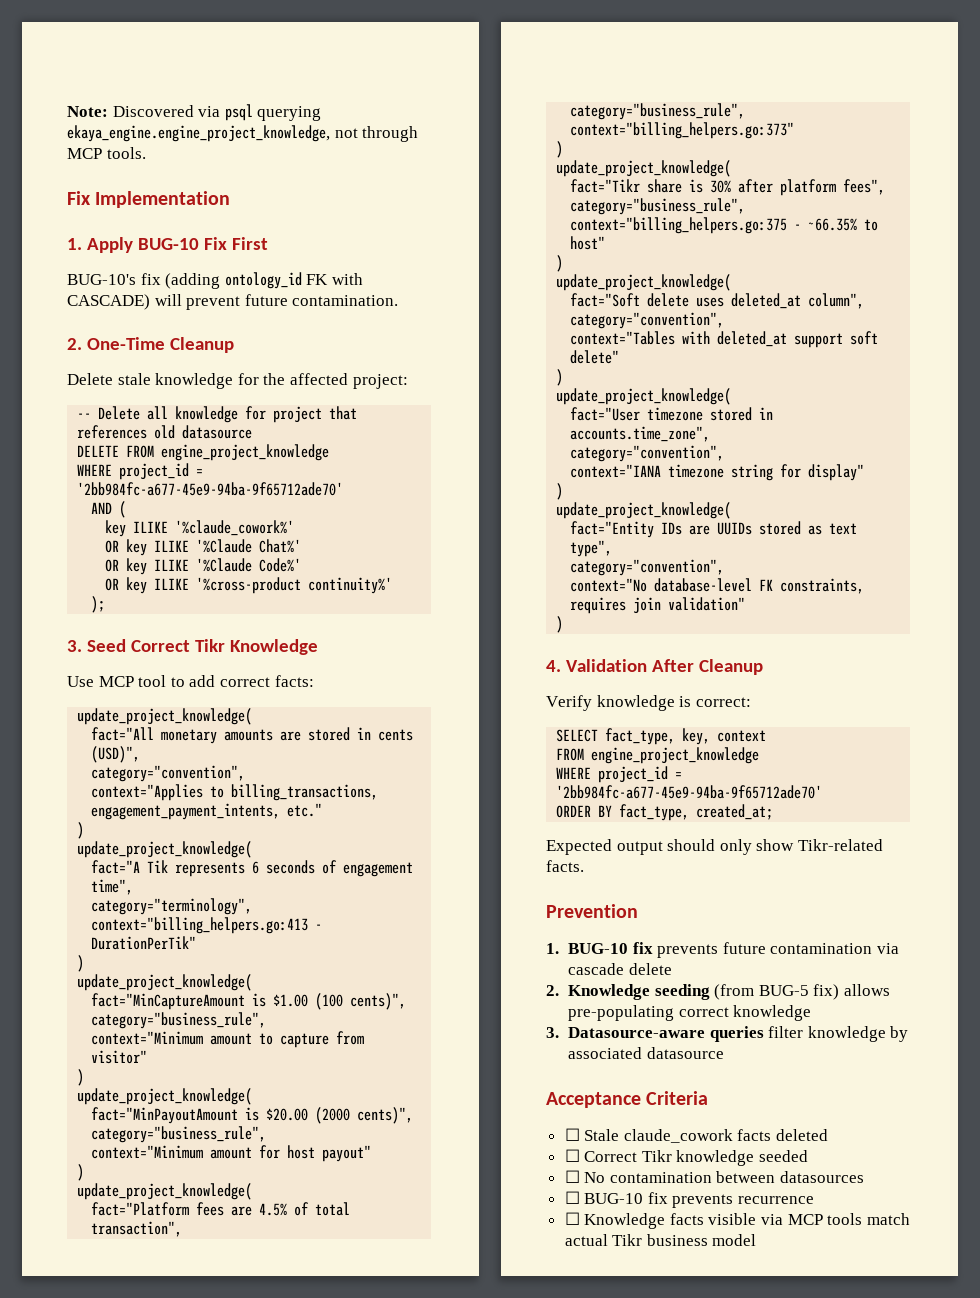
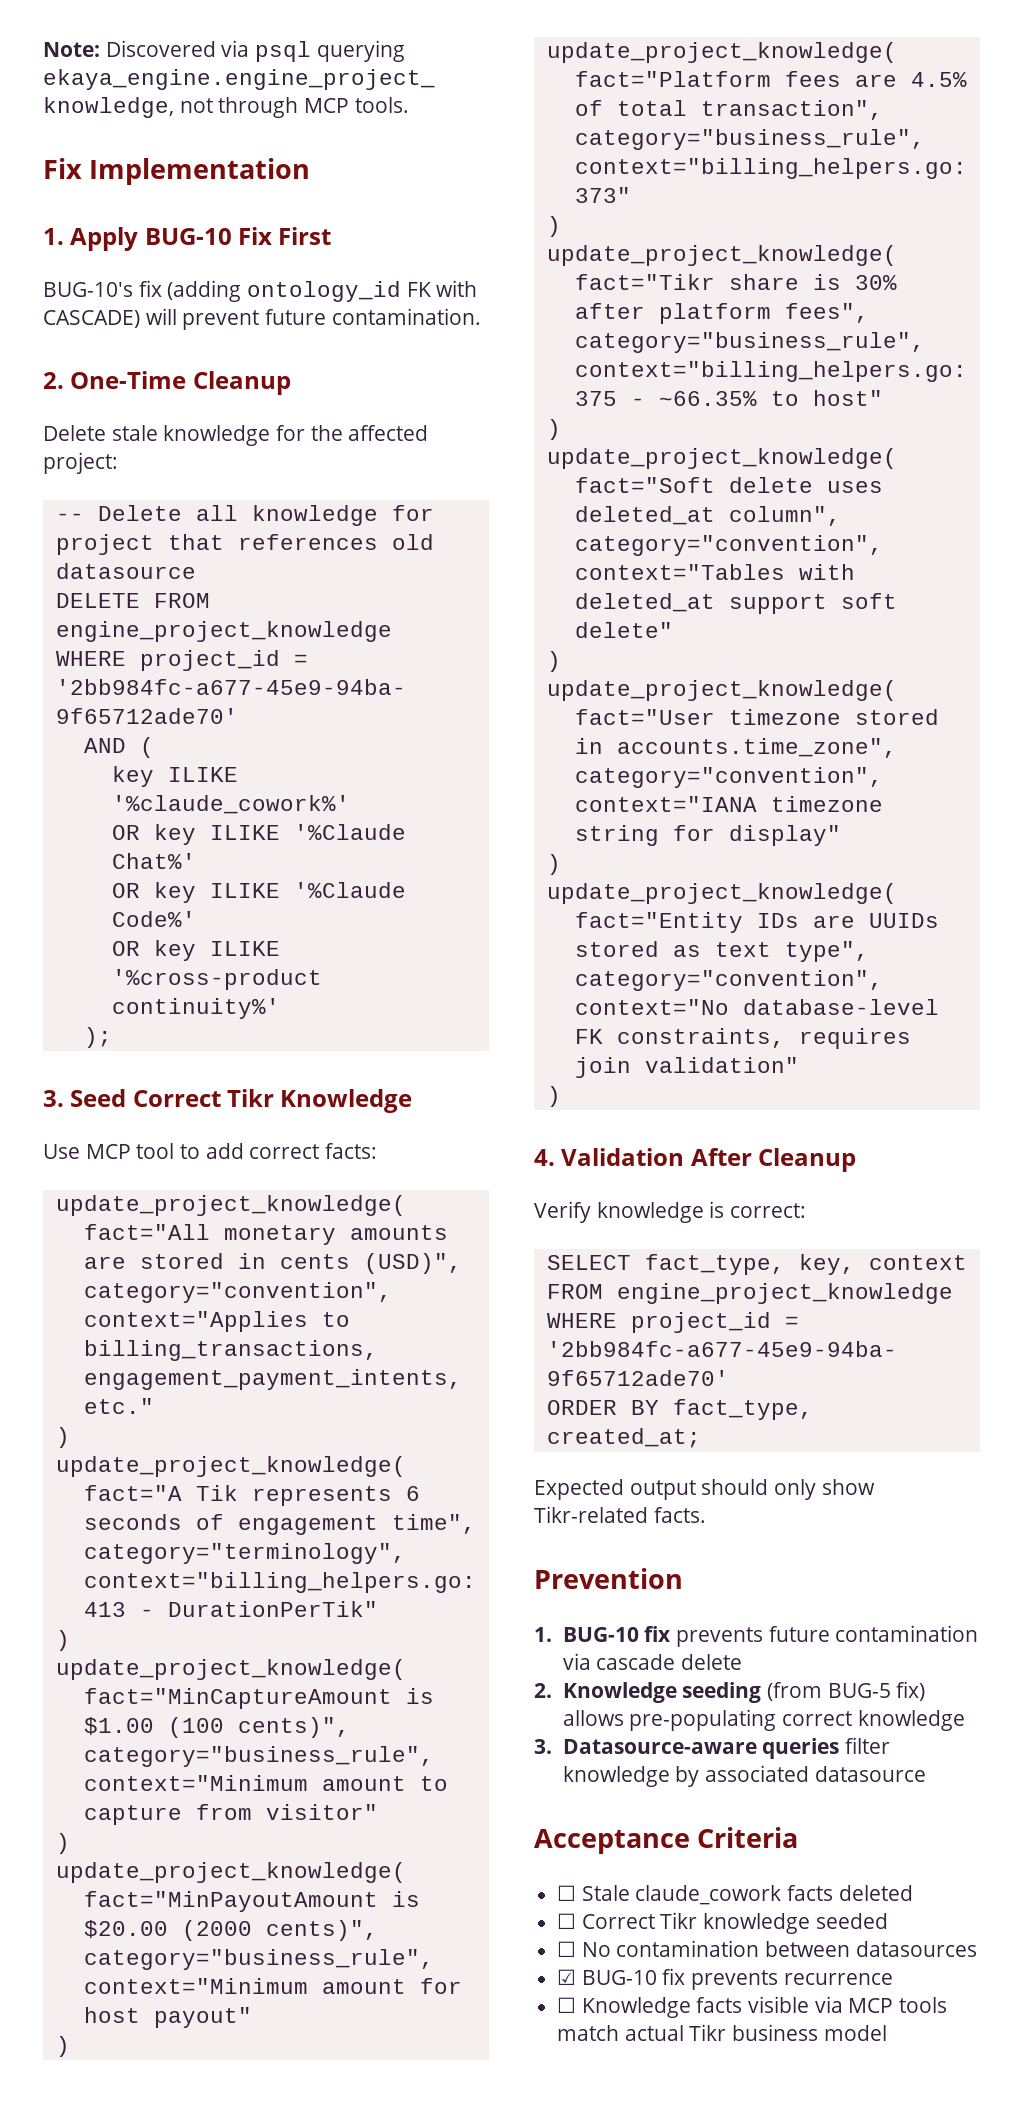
[564,1191,580,1204] ☐ -> [557,1969,577,1985] ☑

